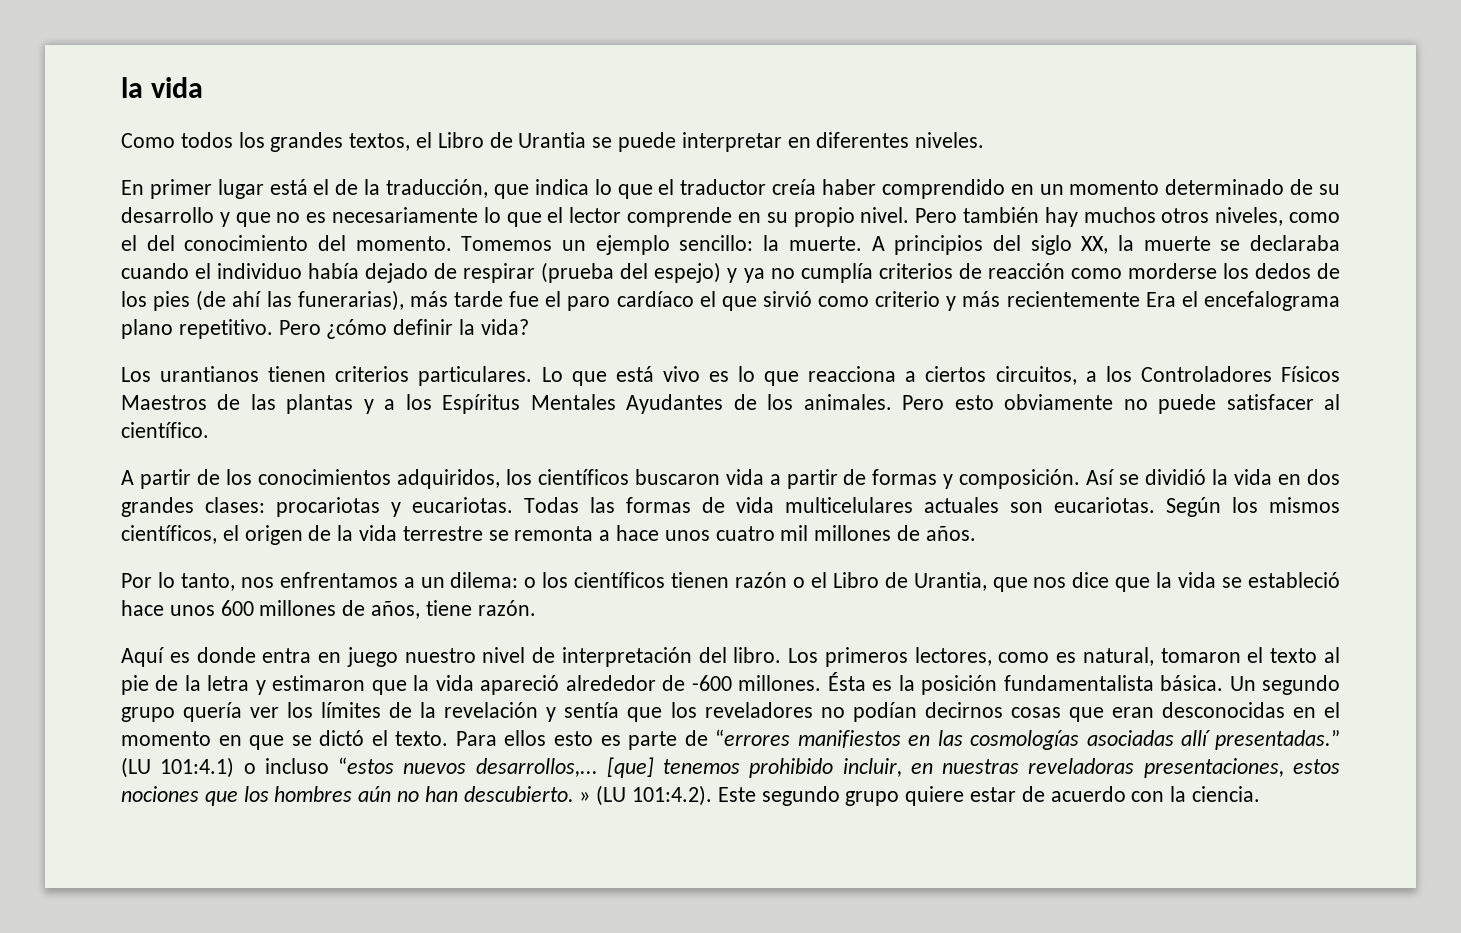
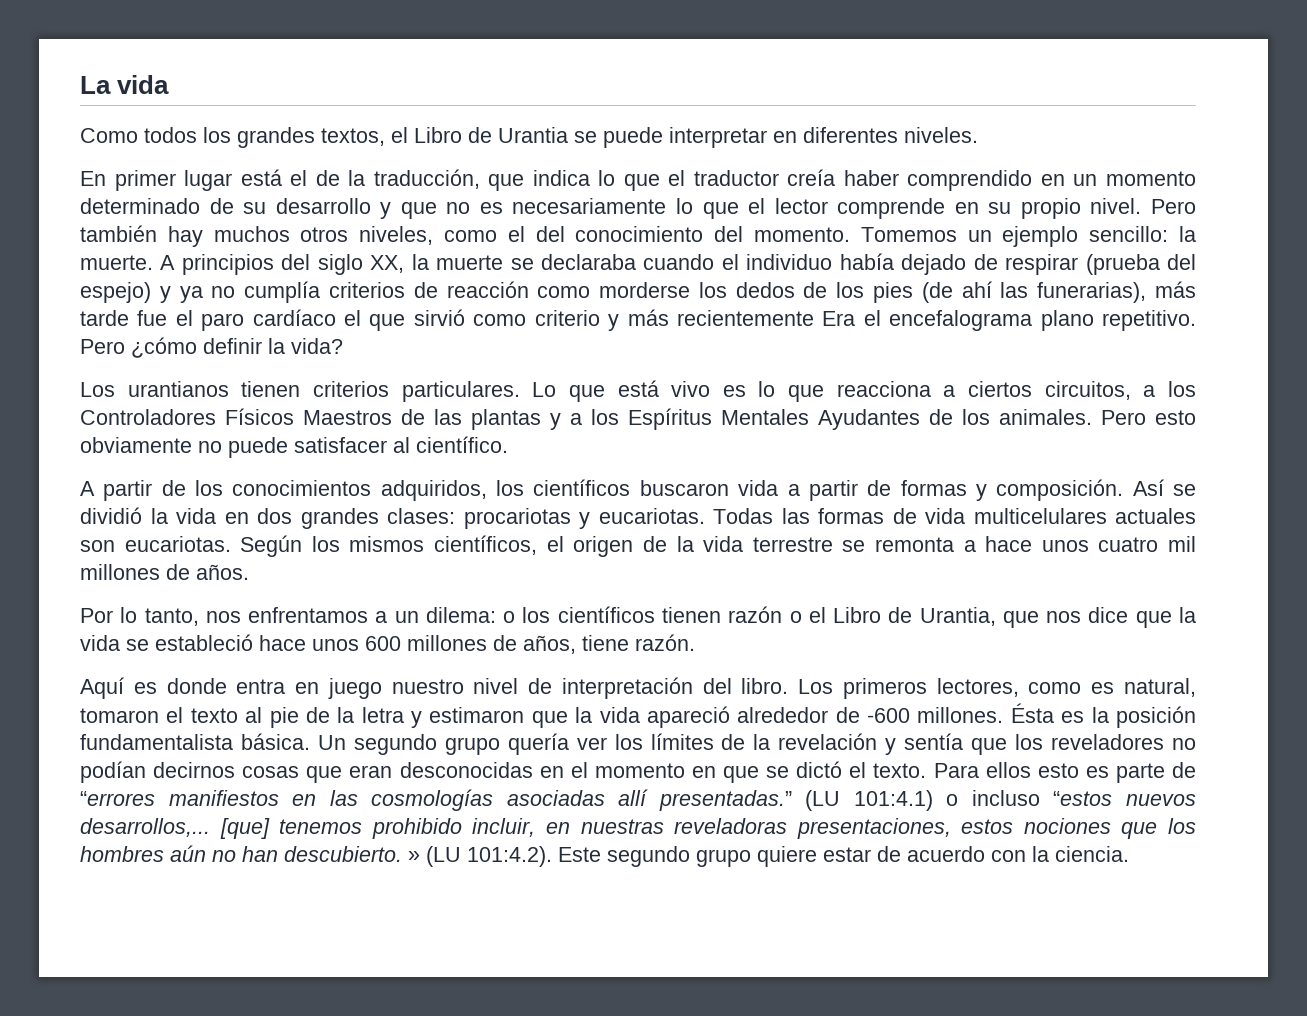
[121,77,143,98] la -> [80,76,111,94] La

